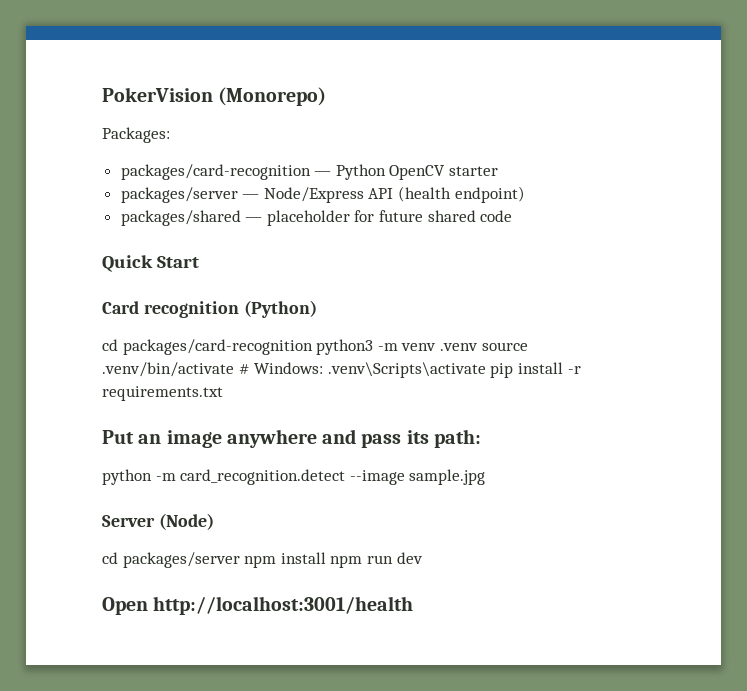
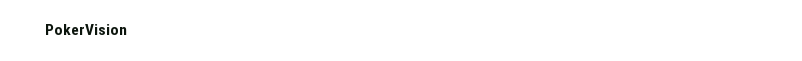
[218,87,327,106] [102,127,170,143] [120,164,499,180] [120,186,525,203] [120,210,513,226] [102,255,199,272] [102,300,317,318] [102,339,528,355] [102,362,581,378] [102,386,223,401] [102,429,481,448] [102,469,486,485] [102,513,214,530] [102,552,423,568] [102,596,414,615] (Monorepo) // Packages: // packages/card-recognition — Python OpenCV starter // packages/server — Node/Express API (health endpoint) // packages/shared — placeholder for future shared code // Quick Start // Card recognition (Python) // cd packages/card-recognition python3 -m venv .venv source .venv/bin/activate # Windows: .venv\Scripts\activate pip install -r requirements.txt // Put an image anywhere and pass its path: // python -m card_recognition.detect --image sample.jpg // Server (Node) // cd packages/server npm install npm run dev // Open http://localhost:3001/health -> (127, 29) none

